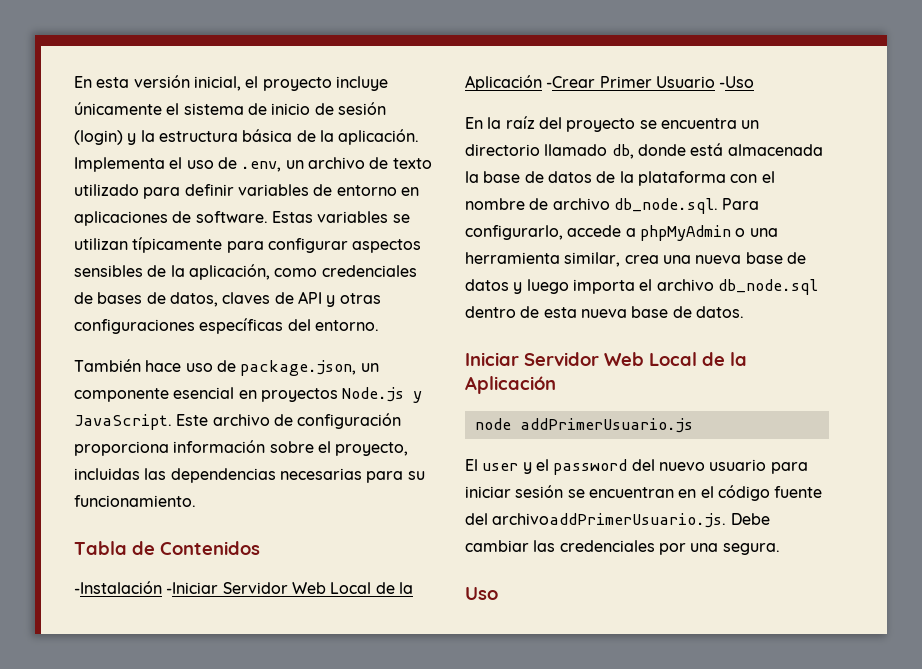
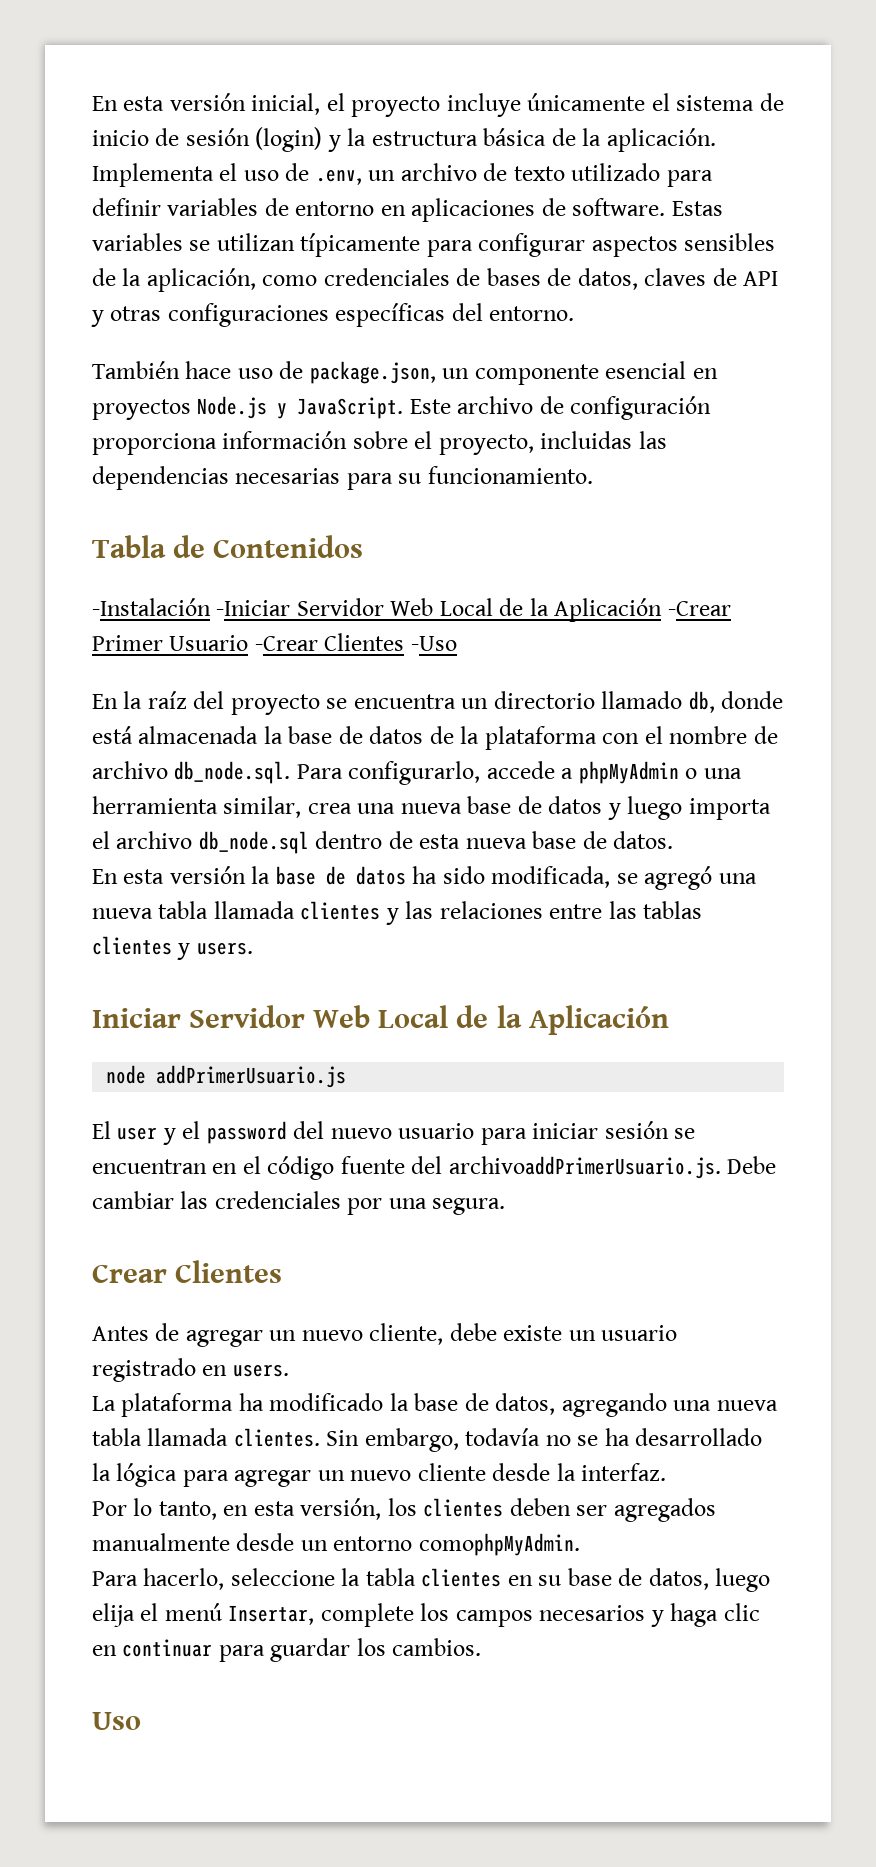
(715, 82) none -> [254,633,405,651] -Crear Clientes
(744, 312) none -> [92,866,757,890] [92,901,703,925] [92,936,253,960] // En esta versión la base de datos ha sido modificada, se agregó una nueva tabla llamada clientes y las relaciones entre las tablas clientes y users.
(780, 549) none -> [92,1260,283,1283] [92,1323,678,1347] [92,1358,289,1382] [92,1393,778,1417] [92,1428,763,1452] [92,1463,667,1487] [92,1498,716,1522] [92,1533,580,1556] [92,1568,771,1592] [92,1603,760,1627] [92,1638,482,1662] // Crear Clientes // Antes de agregar un nuevo cliente, debe existe un usuario registrado en users. // La plataforma ha modificado la base de datos, agregando una nueva tabla llamada clientes. Sin embargo, todavía no se ha desarrollado la lógica para agregar un nuevo cliente desde la interfaz. // Por lo tanto, en esta versión, los clientes deben ser agregados manualmente desde un entorno comophpMyAdmin. // Para hacerlo, seleccione la tabla clientes en su base de datos, luego elija el menú Insertar, complete los campos necesarios y haga clic en continuar para guardar los cambios.

